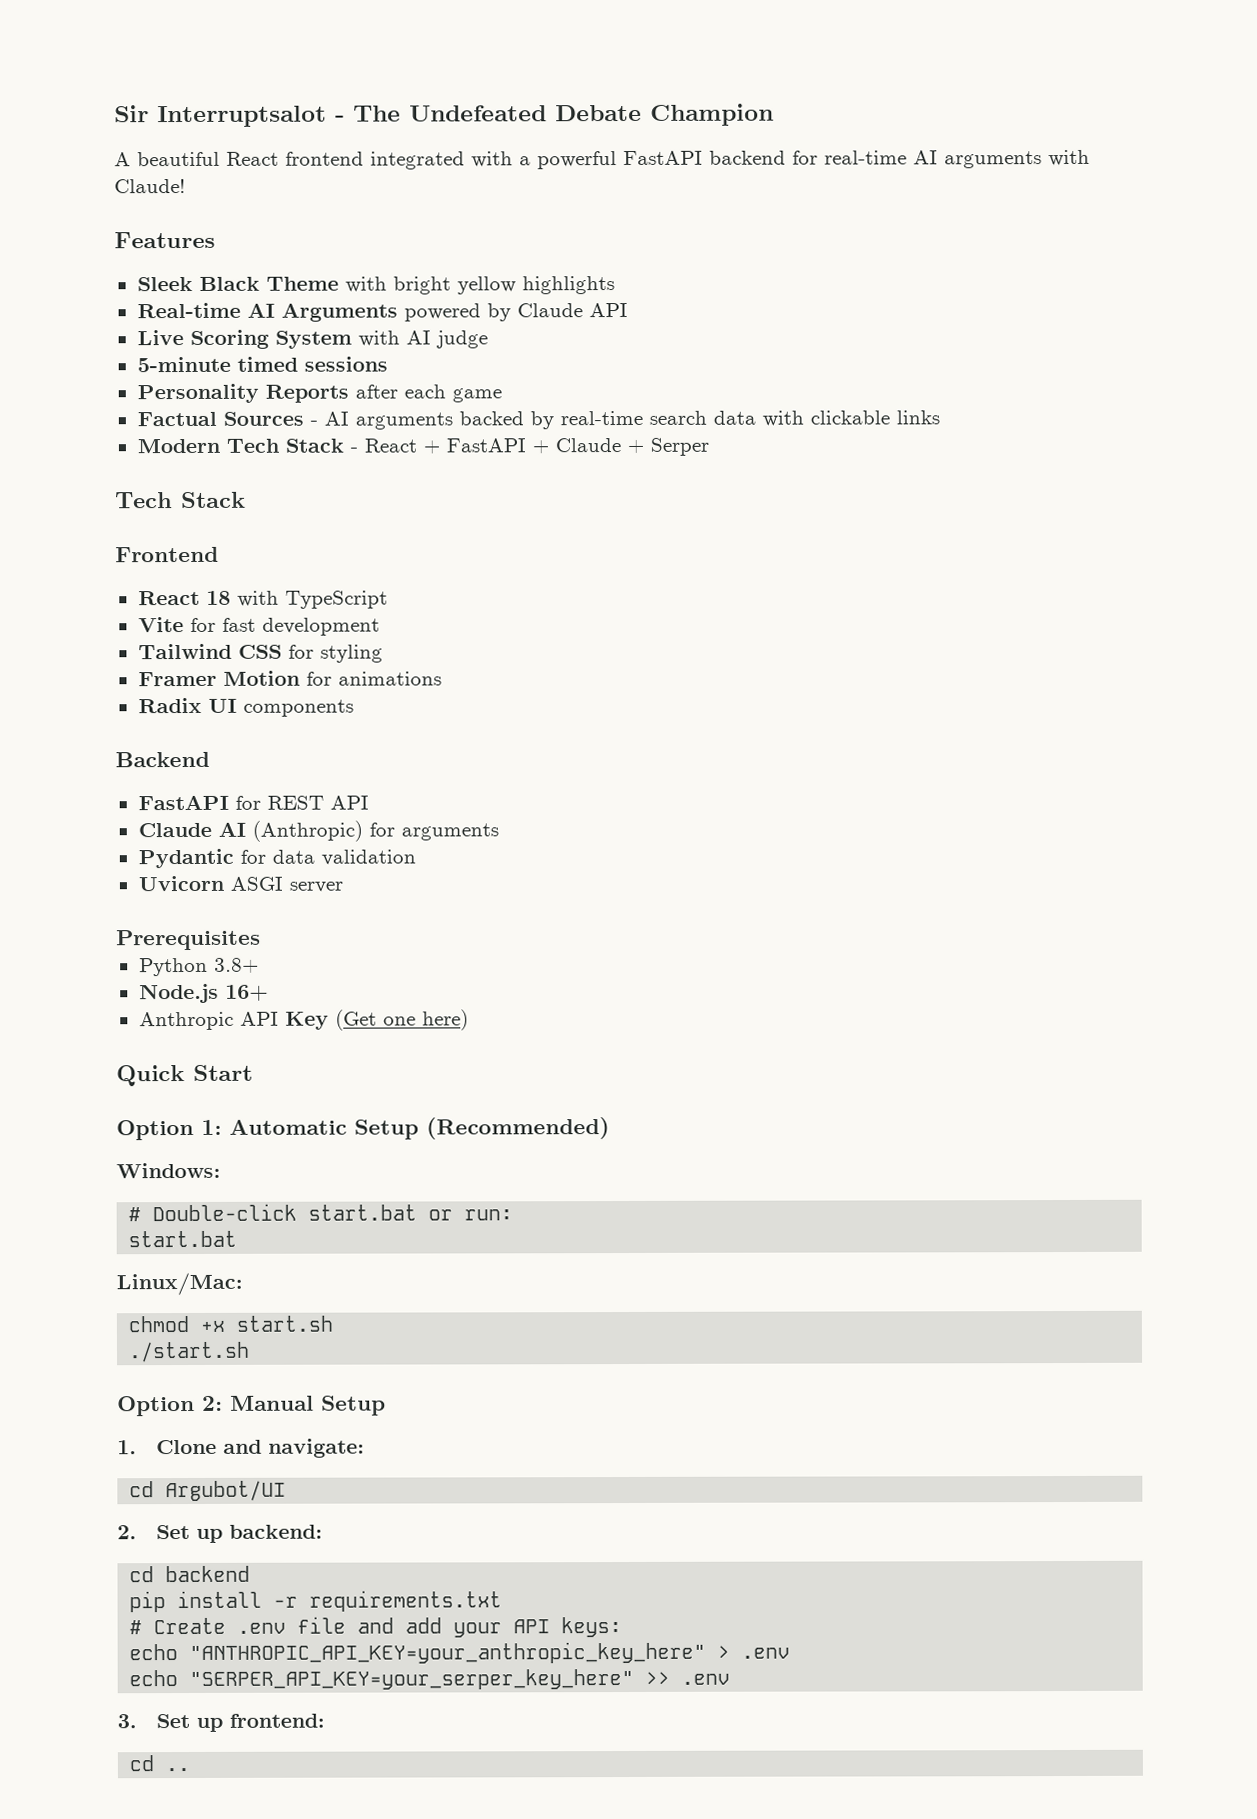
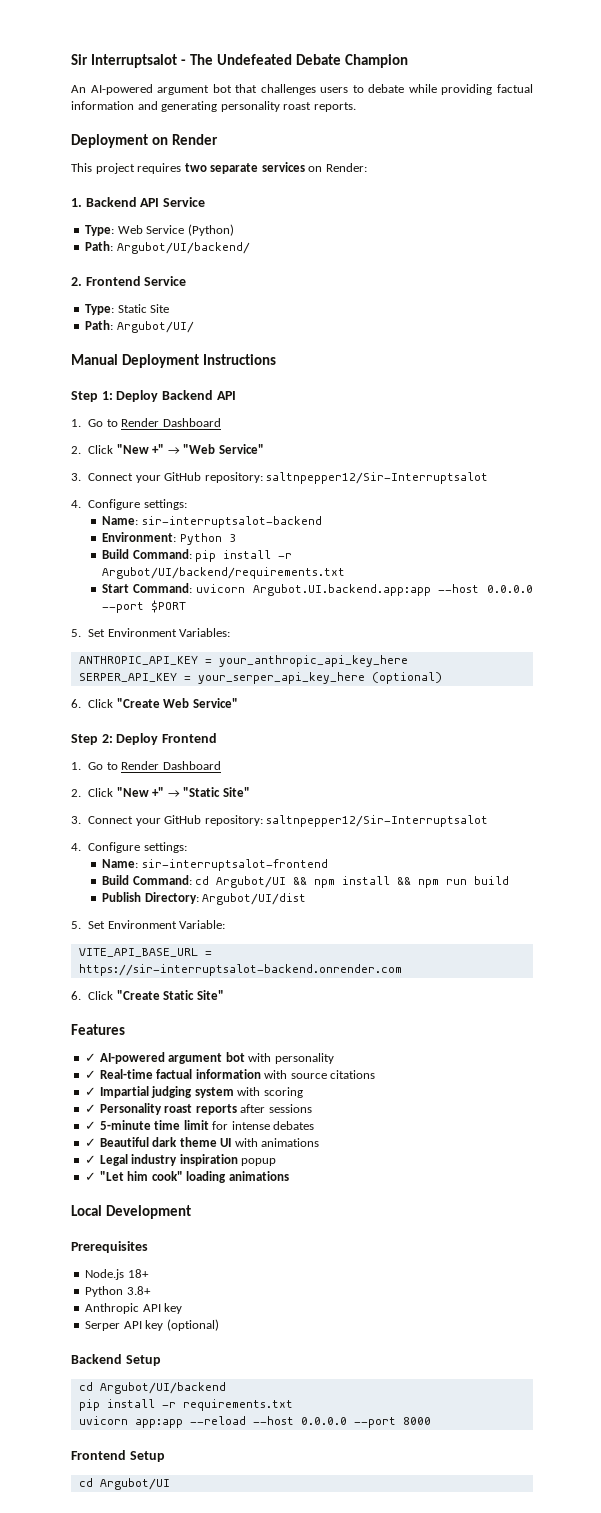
[114,149,1090,170] [114,179,186,194] [114,231,215,249] [136,276,615,295] [136,302,628,322] [136,329,488,349] [136,356,388,373] [136,383,502,404] [136,410,940,430] [136,437,709,456] [115,491,246,509] [115,546,219,563] [137,590,388,609] [137,617,380,636] [137,643,383,663] [137,670,442,687] [137,697,354,717] [115,751,210,768] [137,794,369,811] [137,820,499,842] [137,848,416,869] [137,875,343,893] A beautiful React frontend integrated with a powerful FastAPI backend for real-time AI arguments with Claude! // Features // Sleek Black Theme with bright yellow highlights // Real-time AI Arguments powered by Claude API // Live Scoring System with AI judge // 5-minute timed sessions // Personality Reports after each game // Factual Sources - AI arguments backed by real-time search data with clickable links // Modern Tech Stack - React + FastAPI + Claude + Serper // Tech Stack // Frontend // React 18 with TypeScript // Vite for fast development // Tailwind CSS for styling // Framer Motion for animations // Radix UI components // Backend // FastAPI for REST API // Claude AI (Anthropic) for arguments // Pydantic for data validation // Uvicorn ASGI server -> [71,84,533,95] [71,101,356,112] [71,134,218,148] [71,162,367,174] [71,197,205,207] [85,224,234,236] [85,241,250,254] [71,276,187,286] [85,304,170,315] [85,320,194,333] [71,354,276,368] [71,390,236,402] [71,418,221,427] [71,444,264,454] [71,472,489,484] [71,499,187,510] [102,516,322,528] [102,532,236,545] [102,549,293,562] [102,567,346,579] [102,583,533,596] [102,600,187,613] [71,628,231,637] [78,655,408,667] [78,672,442,684] [71,698,238,708] [71,733,217,745] [71,761,221,770] [71,787,250,797] [71,815,489,827] [71,842,187,853] [102,859,328,871] [102,875,510,888] [102,892,307,905] [71,920,226,929] [78,948,212,957] [78,964,402,976] [71,990,224,1000] [71,1024,125,1035] [85,1052,334,1064] [85,1069,376,1079] [85,1086,303,1098] [85,1103,312,1115] [85,1120,315,1130] [85,1137,320,1147] [85,1154,277,1166] [85,1171,289,1183] [71,1205,191,1219] An AI-powered argument bot that challenges users to debate while providing factual information and generating personality roast reports. // Deployment on Render // This project requires two separate services on Render: // 1. Backend API Service // Type: Web Service (Python) // Path: Argubot/UI/backend/ // 2. Frontend Service // Type: Static Site // Path: Argubot/UI/ // Manual Deployment Instructions // Step 1: Deploy Backend API // 1. Go to Render Dashboard // 2. Click "New +" → "Web Service" // 3. Connect your GitHub repository: saltnpepper12/Sir-Interruptsalot // 4. Configure settings: // Name: sir-interruptsalot-backend // Environment: Python 3 // Build Command: pip install -r Argubot/UI/backend/requirements.txt // Start Command: uvicorn Argubot.UI.backend.app:app --host 0.0.0.0 --port $PORT // 5. Set Environment Variables: // ANTHROPIC_API_KEY = your_anthropic_api_key_here // SERPER_API_KEY = your_serper_api_key_here (optional) // 6. Click "Create Web Service" // Step 2: Deploy Frontend // 1. Go to Render Dashboard // 2. Click "New +" → "Static Site" // 3. Connect your GitHub repository: saltnpepper12/Sir-Interruptsalot // 4. Configure settings: // Name: sir-interruptsalot-frontend // Build Command: cd Argubot/UI && npm install && npm run build // Publish Directory: Argubot/UI/dist // 5. Set Environment Variable: // VITE_API_BASE_URL = https://sir-interruptsalot-backend.onrender.com // 6. Click "Create Static Site" // Features // ✓ AI-powered argument bot with personality // ✓ Real-time factual information with source citations // ✓ Impartial judging system with scoring // ✓ Personality roast reports after sessions // ✓ 5-minute time limit for intense debates // ✓ Beautiful dark theme UI with animations // ✓ Legal industry inspiration popup // ✓ "Let him cook" loading animations // Local Development
(261, 940) none -> [85,1269,149,1280] // Node.js 18+
[138,983,269,1004] // Node.js 16+ -> (151, 1290) none
[284,1009,469,1031] [116,1064,253,1087] [116,1117,610,1141] [116,1162,221,1179] [128,1203,514,1222] [128,1230,238,1248] [116,1272,243,1296] [128,1315,334,1333] [128,1341,251,1363] [117,1395,386,1417] [117,1438,365,1458] [129,1480,287,1502] [117,1524,323,1543] [129,1565,251,1583] [129,1590,503,1613] [129,1616,623,1638] [129,1641,791,1664] [129,1668,731,1690] [117,1713,325,1732] [129,1755,191,1772] Key (Get one here) // Quick Start // Option 1: Automatic Setup (Recommended) // Windows: // # Double-click start.bat or run: // start.bat // Linux/Mac: // chmod +x start.sh // ./start.sh // Option 2: Manual Setup // 1. Clone and navigate: // cd Argubot/UI // 2. Set up backend: // cd backend // pip install -r requirements.txt // # Create .env file and add your API keys: // echo "ANTHROPIC_API_KEY=your_anthropic_key_here" > .env // echo "SERPER_API_KEY=your_serper_key_here" >> .env // 3. Set up frontend: // cd .. -> [164,1303,183,1314] [85,1319,219,1331] [71,1354,161,1366] [78,1382,226,1394] [78,1399,293,1411] [78,1416,431,1428] [71,1450,165,1462] [78,1478,170,1490] key // Serper API key (optional) // Backend Setup // cd Argubot/UI/backend // pip install -r requirements.txt // uvicorn app:app --reload --host 0.0.0.0 --port 8000 // Frontend Setup // cd Argubot/UI

